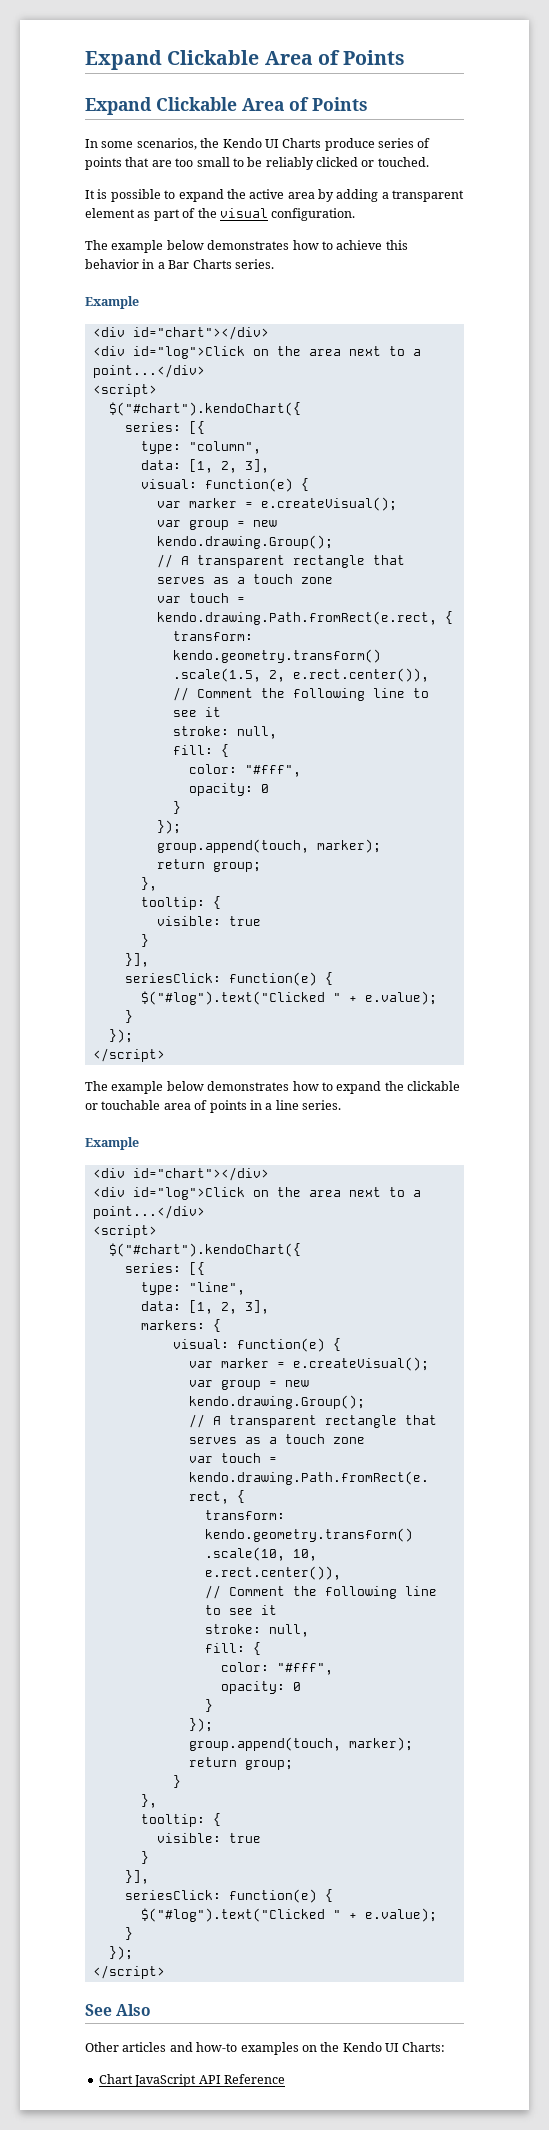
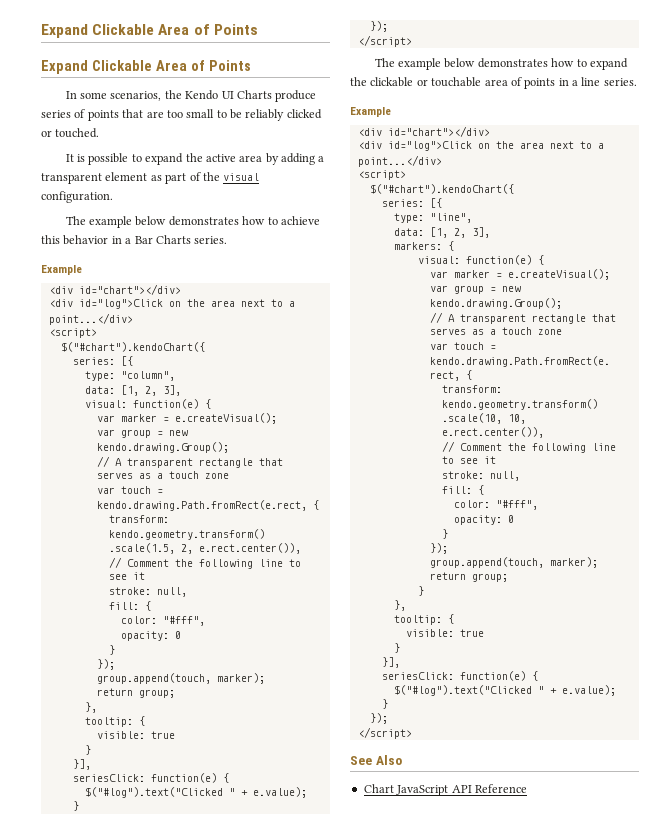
[85,2042,446,2055] // Other articles and how-to examples on the Kendo UI Charts: -> (402, 760) none

